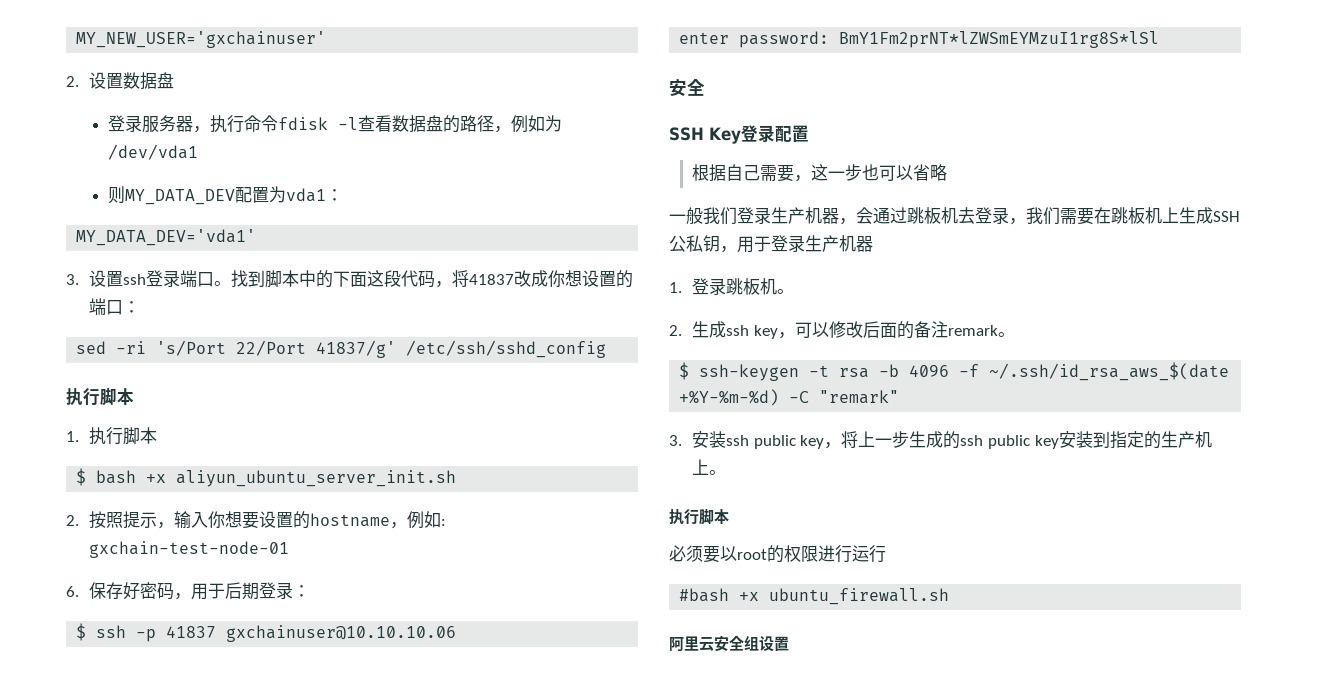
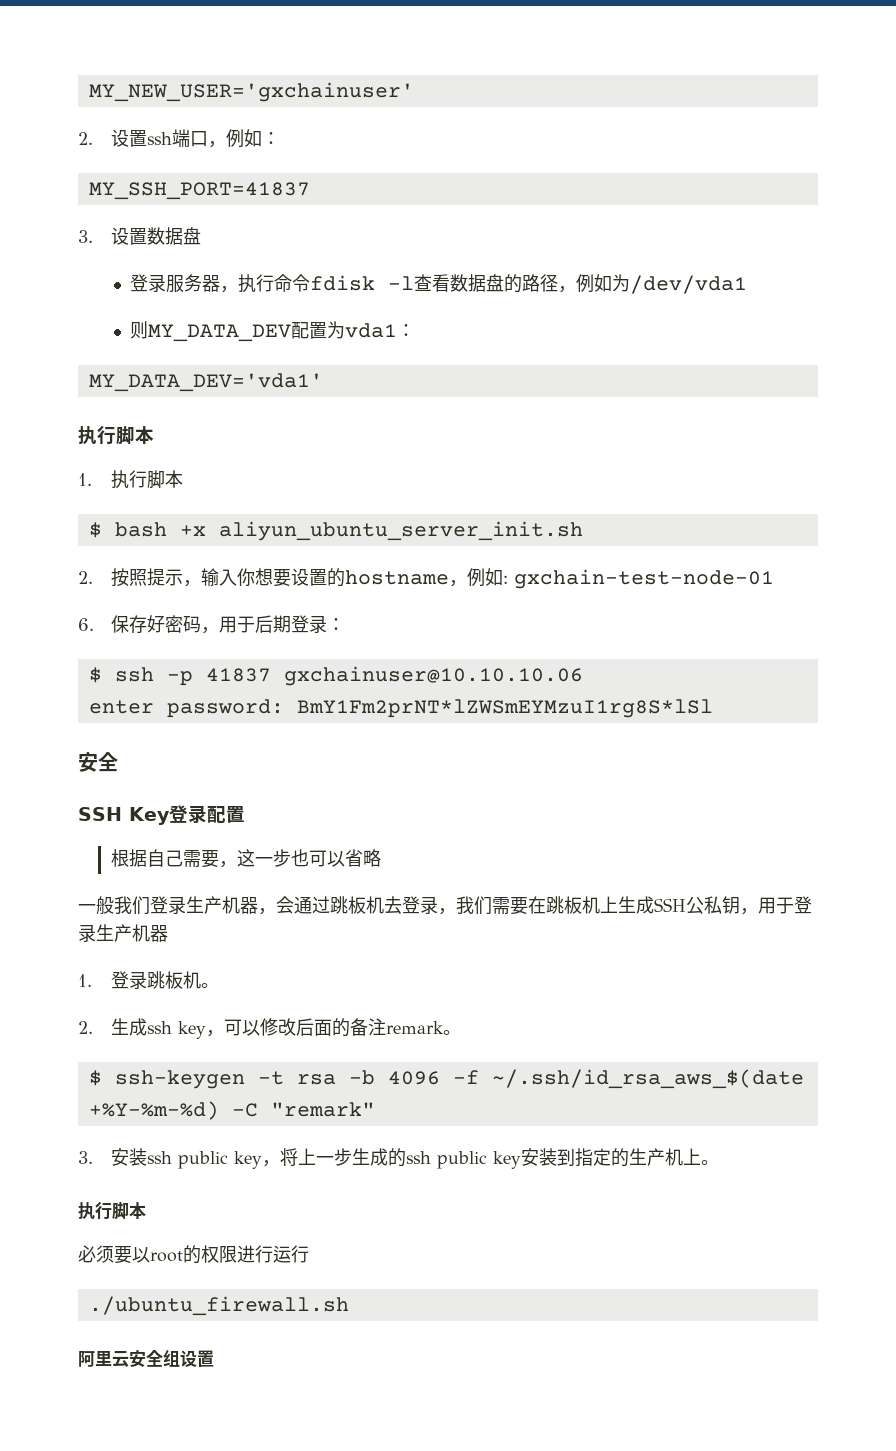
(124, 81) none -> [146,129,280,148] [88,182,310,200] [78,227,147,245] ssh端口，例如： // MY_SSH_PORT=41837 // 3.设置
[66,270,634,288] [89,298,141,315] [76,340,607,358] // 3.设置ssh登录端口。找到脚本中的下面这段代码，将41837改成你想设置的端口： // sed -ri 's/Port 22/Port 41837/g' /etc/ssh/sshd_config -> (323, 382) none
[679,588,950,605] #bash +x ubuntu_firewall.sh -> [88,1296,349,1316] ./ubuntu_firewall.sh

